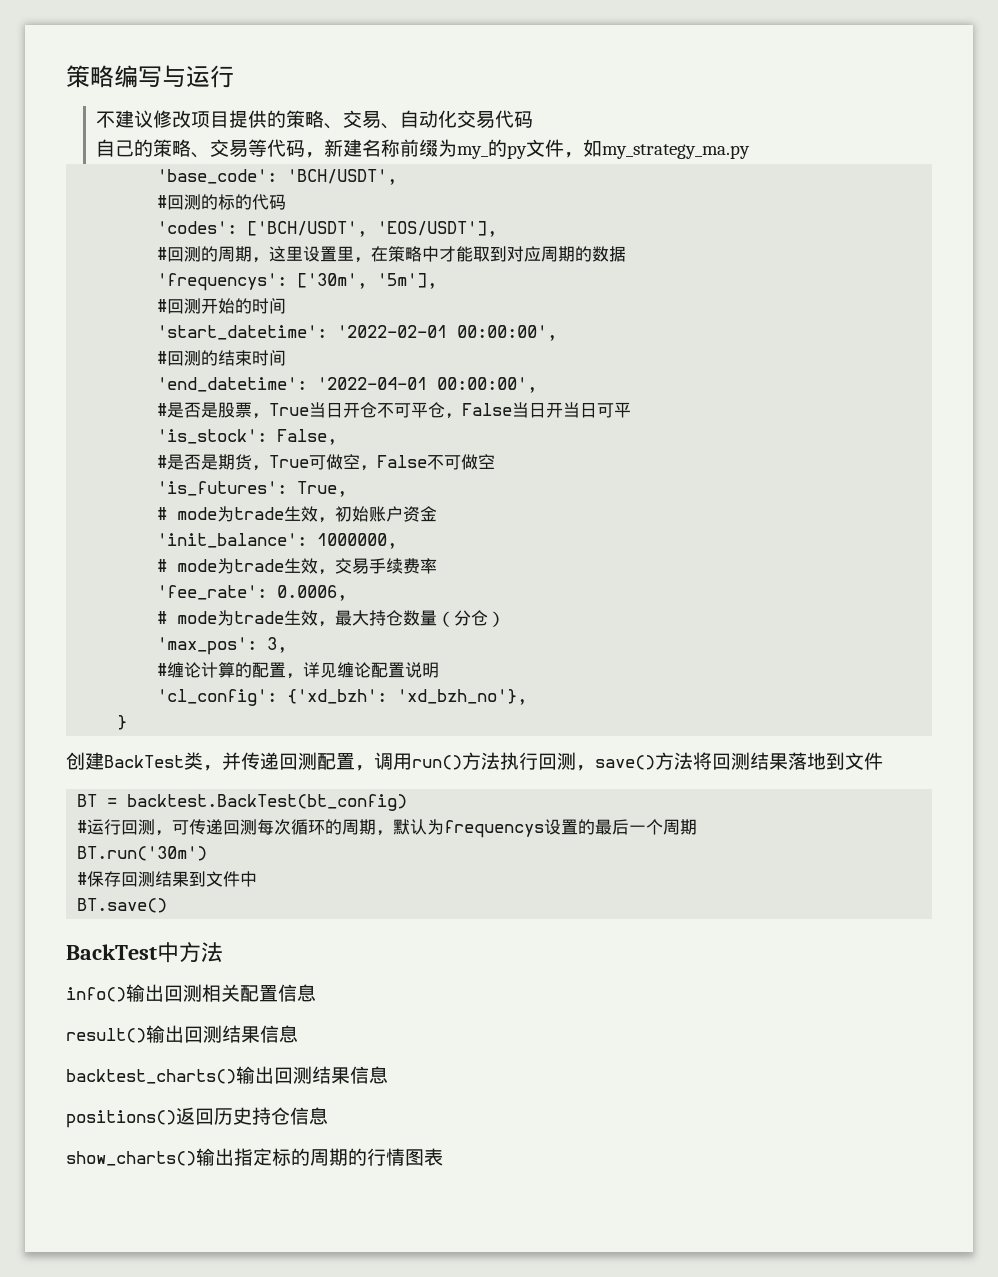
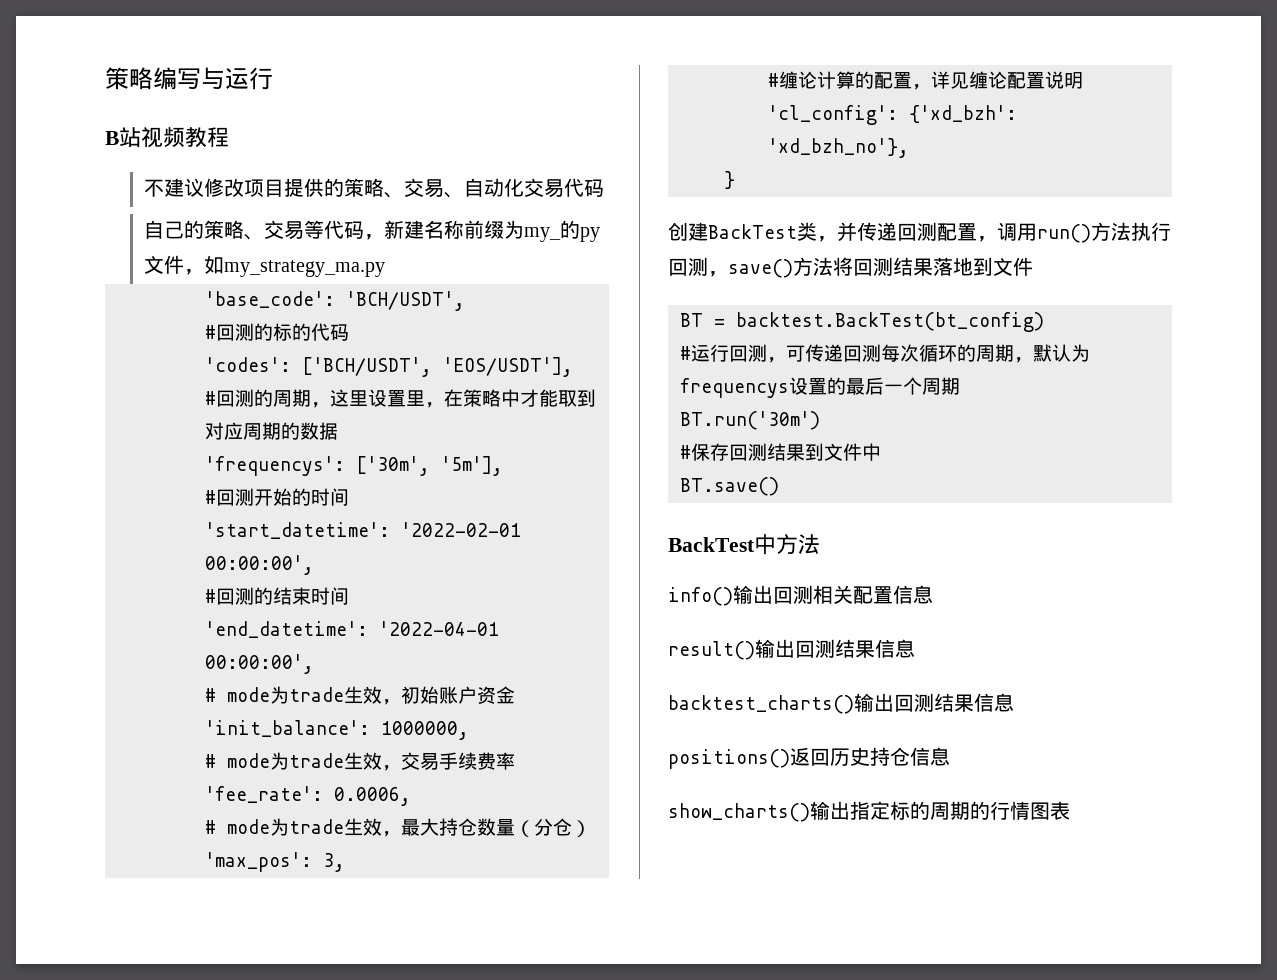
(234, 76) none -> [105,127,229,148] // B站视频教程
[157,402,632,419] [157,429,338,445] [157,454,496,471] [157,481,348,497] // #是否是股票，True当日开仓不可平仓，False当日开当日可平 // 'is_stock': False, // #是否是期货，True可做空，False不可做空 // 'is_futures': True, -> (314, 664) none

